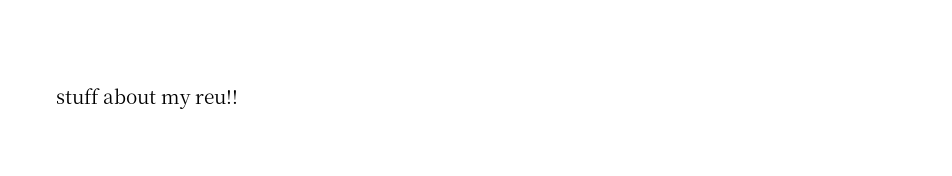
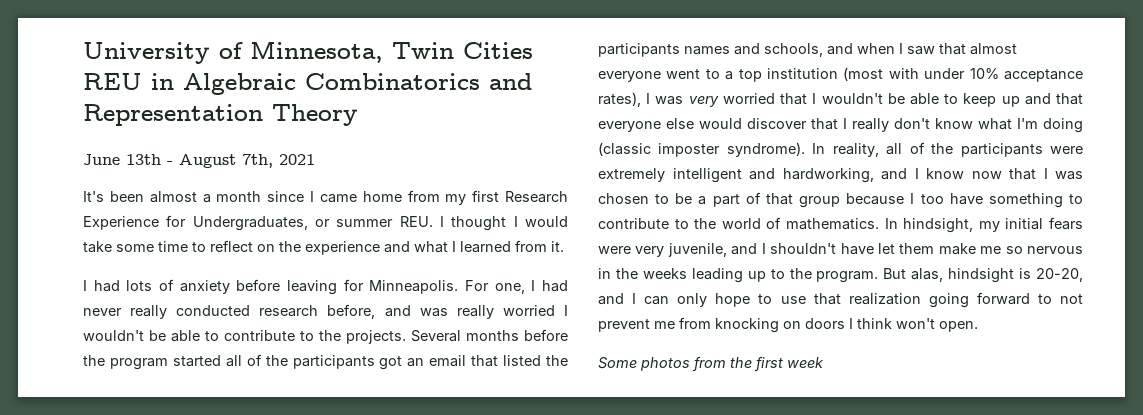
[56,88,239,109] stuff about my reu!! -> [83,41,533,64] [83,73,532,95] [83,104,358,126] [83,154,315,168] [83,190,568,205] [83,215,568,231] [83,240,564,255] [83,279,569,295] [83,304,568,319] [83,329,568,344] [83,354,569,370] [598,43,1017,57] [598,67,1083,82] [598,92,1083,107] [598,118,1083,133] [598,142,1083,157] [598,168,1083,183] [598,192,1083,208] [598,217,1083,233] [598,243,1083,257] [598,268,1083,283] [598,292,1083,308] [598,317,978,333] [598,356,824,372] University of Minnesota, Twin Cities REU in Algebraic Combinatorics and Representation Theory // June 13th - August 7th, 2021 // It's been almost a month since I came home from my first Research Experience for Undergraduates, or summer REU. I thought I would take some time to reflect on the experience and what I learned from it. // I had lots of anxiety before leaving for Minneapolis. For one, I had never really conducted research before, and was really worried I wouldn't be able to contribute to the projects. Several months before the program started all of the participants got an email that listed the participants names and schools, and when I saw that almost everyone went to a top institution (most with under 10% acceptance rates), I was very worried that I wouldn't be able to keep up and that everyone else would discover that I really don't know what I'm doing (classic imposter syndrome). In reality, all of the participants were extremely intelligent and hardworking, and I know now that I was chosen to be a part of that group because I too have something to contribute to the world of mathematics. In hindsight, my initial fears were very juvenile, and I shouldn't have let them make me so nervous in the weeks leading up to the program. But alas, hindsight is 20-20, and I can only hope to use that realization going forward to not prevent me from knocking on doors I think won't open. // Some photos from the first week

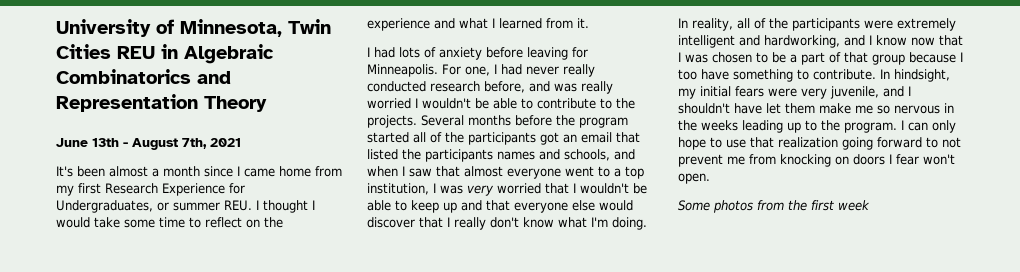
[767,67,1083,82] [598,92,641,107] institution (most with under 10% acceptance rates), -> [367,183,429,195] institution,
[1043,118,1083,133] [598,142,805,157] doing (classic imposter syndrome). -> [612,217,647,230] doing.
[598,217,879,230] contribute to the world of mathematics. -> [813,69,876,80] contribute.
[883,268,1083,283] [598,293,624,305] But alas, hindsight is 20-20, and -> (897, 127) none
[857,318,892,329] think -> [896,154,919,165] fear

